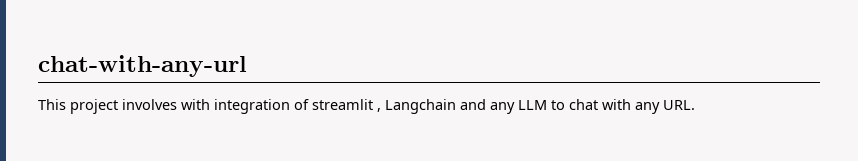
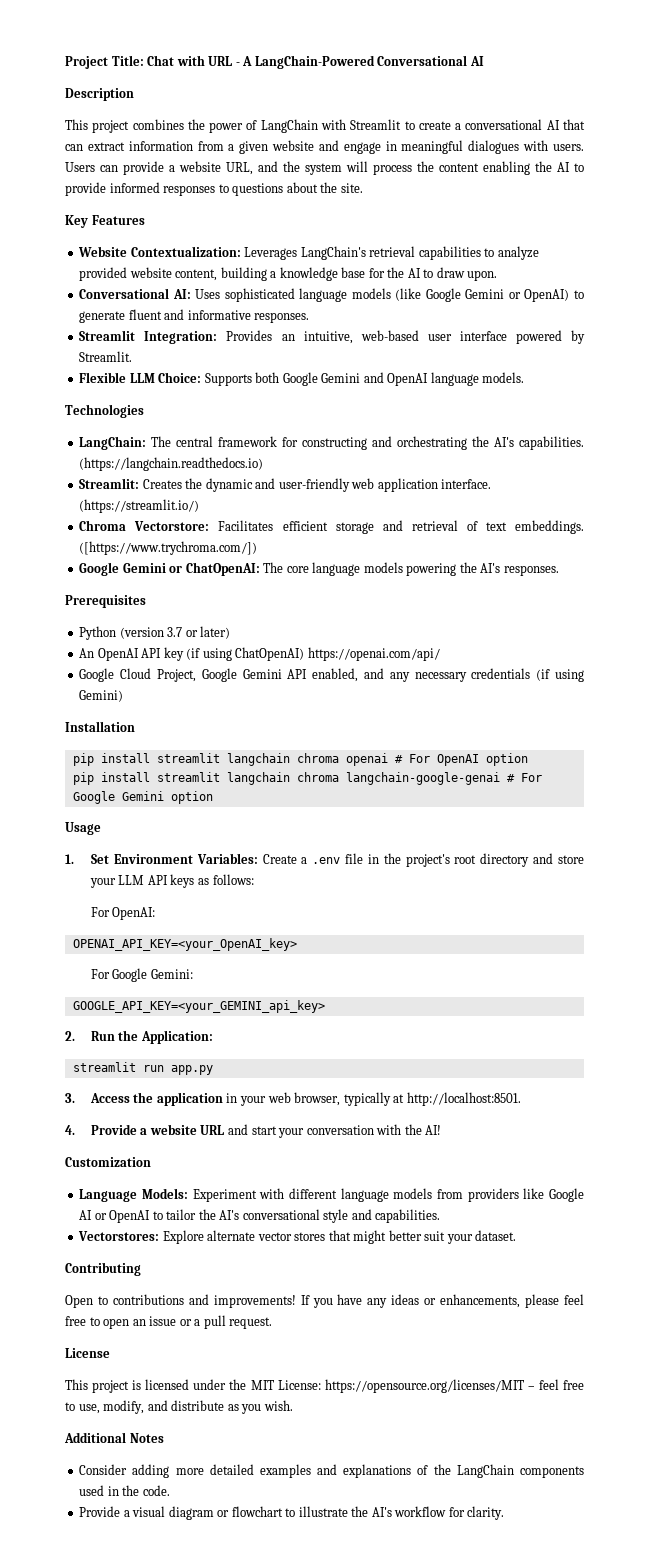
[38,55,247,77] [38,99,695,114] chat-with-any-url // This project involves with integration of streamlit , Langchain and any LLM to chat with any URL. -> [65,55,484,69] [65,88,134,101] [65,119,585,133] [65,140,585,154] [65,161,584,175] [65,182,363,196] [65,215,145,228] [78,246,539,260] [79,267,498,281] [79,288,584,302] [79,309,310,323] [79,330,585,344] [79,351,133,362] [79,372,525,386] [65,404,144,418] [79,436,584,450] [79,457,264,471] [79,478,492,492] [79,499,200,513] [79,520,584,534] [79,541,258,555] [79,562,559,576] [65,595,146,608] [79,626,231,640] [79,647,440,661] [79,668,584,682] [79,690,124,702] [65,721,135,732] [72,753,528,766] [72,772,542,785] [72,791,213,804] [65,822,101,835] [65,853,585,867] [89,874,254,888] [90,907,156,920] [72,938,297,951] [90,968,193,982] [72,1000,325,1013] [65,1030,213,1044] [72,1062,213,1075] [65,1092,521,1106] [65,1124,442,1138] [65,1157,151,1167] [79,1188,584,1202] [79,1209,441,1223] [78,1230,517,1244] [65,1262,141,1276] [65,1294,584,1308] [65,1315,273,1329] [65,1348,110,1358] [65,1379,584,1393] [65,1400,293,1414] [64,1432,164,1443] [79,1464,584,1478] [79,1485,170,1496] [79,1506,505,1520] Project Title: Chat with URL - A LangChain-Powered Conversational AI // Description // This project combines the power of LangChain with Streamlit to create a conversational AI that can extract information from a given website and engage in meaningful dialogues with users. Users can provide a website URL, and the system will process the content enabling the AI to provide informed responses to questions about the site. // Key Features // Website Contextualization: Leverages LangChain's retrieval capabilities to analyze provided website content, building a knowledge base for the AI to draw upon. // Conversational AI: Uses sophisticated language models (like Google Gemini or OpenAI) to generate fluent and informative responses. // Streamlit Integration: Provides an intuitive, web-based user interface powered by Streamlit. // Flexible LLM Choice: Supports both Google Gemini and OpenAI language models. // Technologies // LangChain: The central framework for constructing and orchestrating the AI's capabilities. (https://langchain.readthedocs.io) // Streamlit: Creates the dynamic and user-friendly web application interface. (https://streamlit.io/) // Chroma Vectorstore: Facilitates efficient storage and retrieval of text embeddings. ([https://www.trychroma.com/]) // Google Gemini or ChatOpenAI: The core language models powering the AI's responses. // Prerequisites // Python (version 3.7 or later) // An OpenAI API key (if using ChatOpenAI) https://openai.com/api/ // Google Cloud Project, Google Gemini API enabled, and any necessary credentials (if using Gemini) // Installation // pip install streamlit langchain chroma openai # For OpenAI option // pip install streamlit langchain chroma langchain-google-genai # For Google Gemini option // Usage // 1. Set Environment Variables: Create a .env file in the project's root directory and store your LLM API keys as follows: // For OpenAI: // OPENAI_API_KEY=<your_OpenAI_key> // For Google Gemini: // GOOGLE_API_KEY=<your_GEMINI_api_key> // 2. Run the Application: // streamlit run app.py // 3. Access the application in your web browser, typically at http://localhost:8501. // 4. Provide a website URL and start your conversation with the AI! // Customization // Language Models: Experiment with different language models from providers like Google AI or OpenAI to tailor the AI's conversational style and capabilities. // Vectorstores: Explore alternate vector stores that might better suit your dataset. // Contributing // Open to contributions and improvements! If you have any ideas or enhancements, please feel free to open an issue or a pull request. // License // This project is licensed under the MIT License: https://opensource.org/licenses/MIT – feel free to use, modify, and distribute as you wish. // Additional Notes // Consider adding more detailed examples and explanations of the LangChain components used in the code. // Provide a visual diagram or flowchart to illustrate the AI's workflow for clarity.

